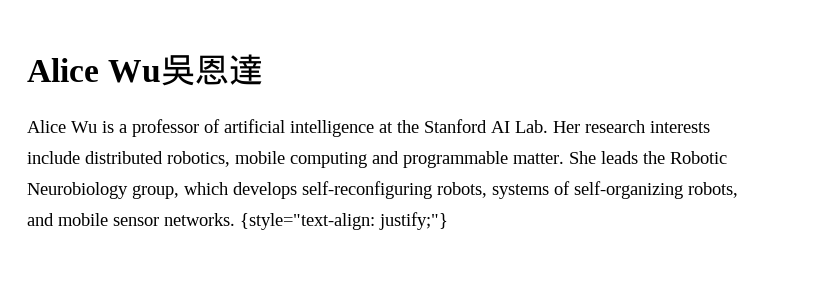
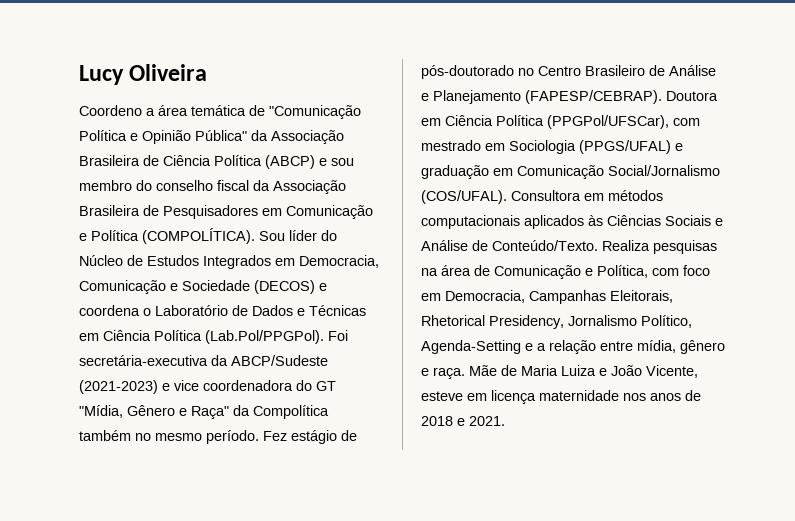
[27,54,264,86] [27,119,710,137] [27,151,727,168] [27,181,738,199] [27,212,448,230] Alice Wu吳恩達 // Alice Wu is a professor of artificial intelligence at the Stanford AI Lab. Her research interests include distributed robotics, mobile computing and programmable matter. She leads the Robotic Neurobiology group, which develops self-reconfiguring robots, systems of self-organizing robots, and mobile sensor networks. {style="text-align: justify;"} -> [79,64,208,85] [79,105,361,119] [79,130,344,144] [79,155,354,169] [79,180,346,194] [79,205,373,219] [79,228,337,244] [79,255,379,269] [79,280,327,294] [79,305,366,316] [79,330,348,344] [79,355,328,366] [79,380,336,394] [79,405,329,419] [79,430,357,444] [421,65,716,79] [421,90,718,104] [421,115,700,129] [421,140,683,154] [421,165,720,179] [421,190,663,204] [421,215,723,229] [421,240,717,254] [421,265,710,279] [421,290,673,304] [421,315,692,329] [421,340,725,354] [421,365,698,379] [421,390,701,404] [421,416,505,426] Lucy Oliveira // Coordeno a área temática de "Comunicação Política e Opinião Pública" da Associação Brasileira de Ciência Política (ABCP) e sou membro do conselho fiscal da Associação Brasileira de Pesquisadores em Comunicação e Política (COMPOLÍTICA). Sou líder do Núcleo de Estudos Integrados em Democracia, Comunicação e Sociedade (DECOS) e coordena o Laboratório de Dados e Técnicas em Ciência Política (Lab.Pol/PPGPol). Foi secretária-executiva da ABCP/Sudeste (2021-2023) e vice coordenadora do GT "Mídia, Gênero e Raça" da Compolítica também no mesmo período. Fez estágio de pós-doutorado no Centro Brasileiro de Análise e Planejamento (FAPESP/CEBRAP). Doutora em Ciência Política (PPGPol/UFSCar), com mestrado em Sociologia (PPGS/UFAL) e graduação em Comunicação Social/Jornalismo (COS/UFAL). Consultora em métodos computacionais aplicados às Ciências Sociais e Análise de Conteúdo/Texto. Realiza pesquisas na área de Comunicação e Política, com foco em Democracia, Campanhas Eleitorais, Rhetorical Presidency, Jornalismo Político, Agenda-Setting e a relação entre mídia, gênero e raça. Mãe de Maria Luiza e João Vicente, esteve em licença maternidade nos anos de 2018 e 2021.

